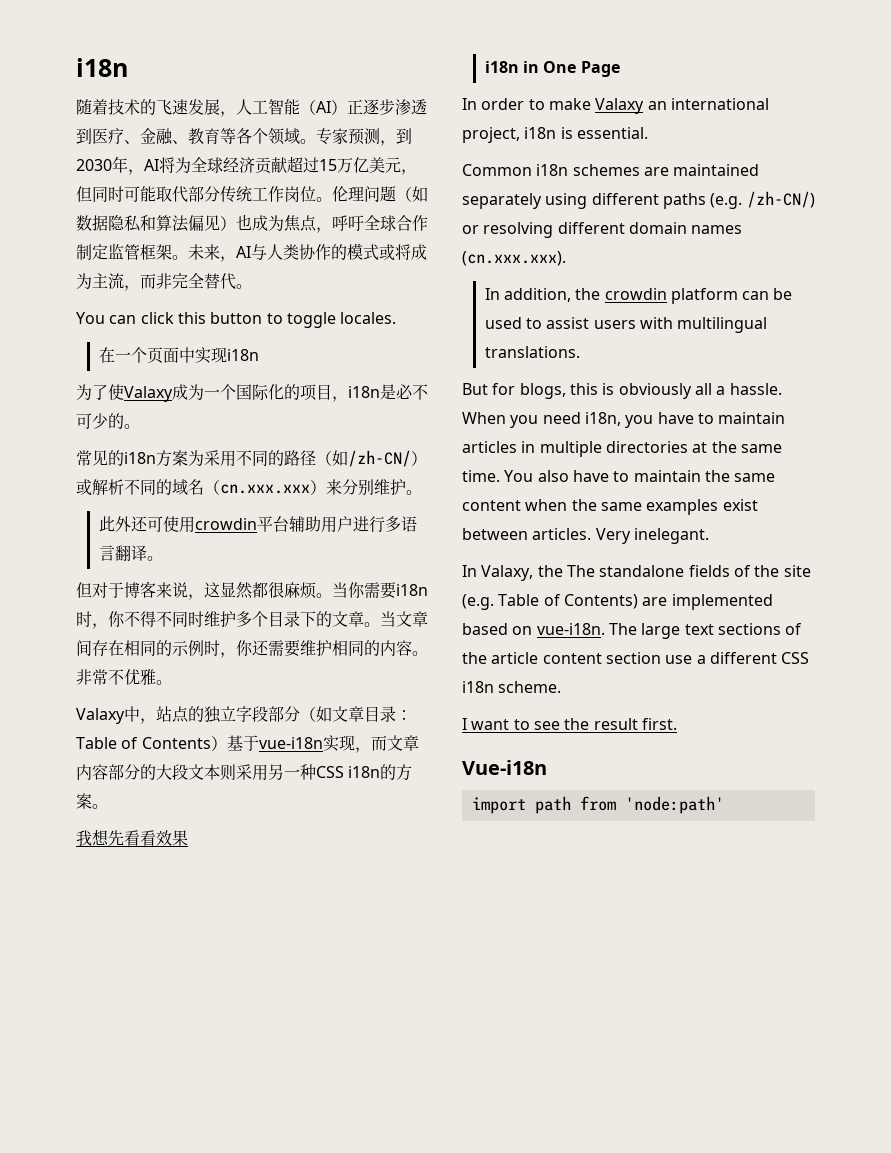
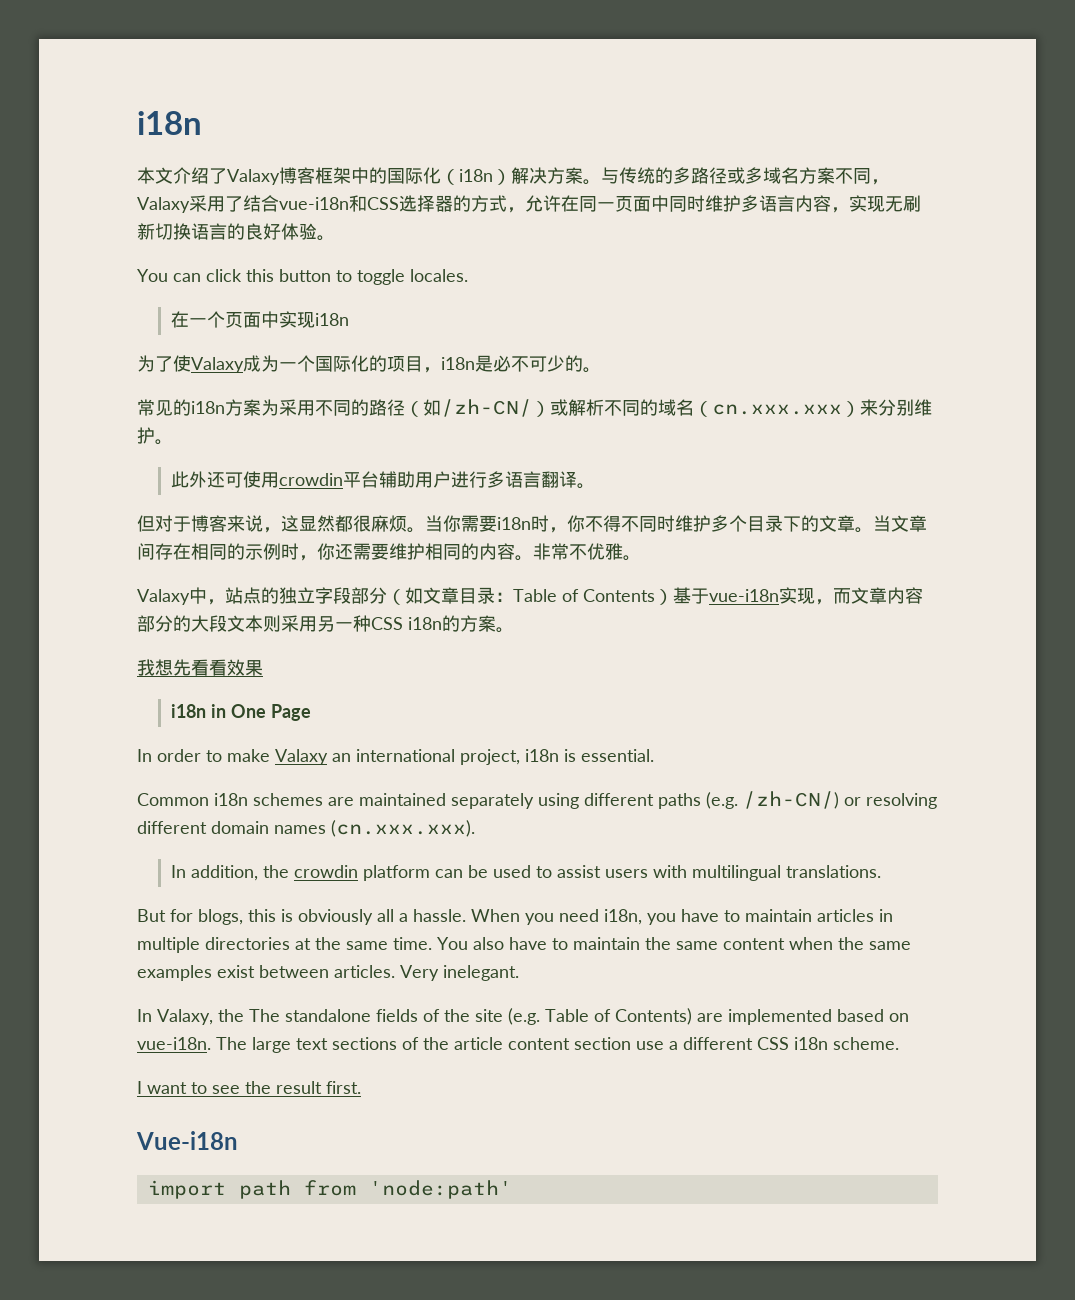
[76,58,128,77] [76,99,427,117] [76,128,412,146] [76,156,417,175] [76,186,428,203] [76,214,428,233] [76,243,427,262] [76,273,236,291] i18n // 随着技术的飞速发展，人工智能（AI）正逐步渗透到医疗、金融、教育等各个领域。专家预测，到2030年，AI将为全球经济贡献超过15万亿美元，但同时可能取代部分传统工作岗位。伦理问题（如数据隐私和算法偏见）也成为焦点，呼吁全球合作制定监管框架。未来，AI与人类协作的模式或将成为主流，而非完全替代 -> [137,111,202,135] [137,167,889,185] [137,195,921,213] [137,223,317,240] i18n // 本文介绍了Valaxy博客框架中的国际化（i18n）解决方案。与传统的多路径或多域名方案不同，Valaxy采用了结合vue-i18n和CSS选择器的方式，允许在同一页面中同时维护多语言内容，实现无刷新切换语言的良好体验

